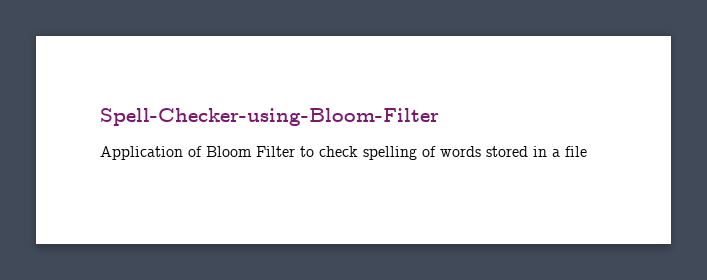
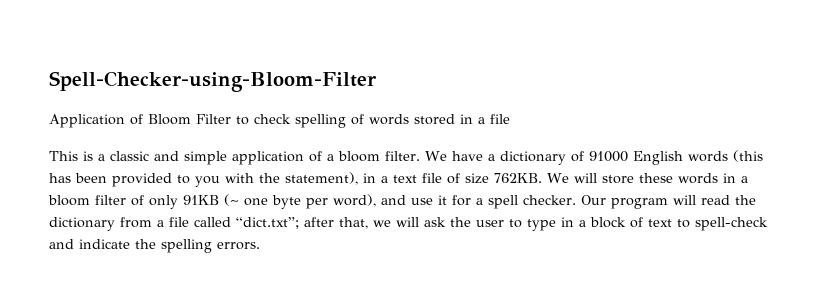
(587, 151) none -> [49,150,763,165] [49,172,748,187] [48,194,756,209] [49,217,768,231] [49,239,260,253] // This is a classic and simple application of a bloom filter. We have a dictionary of 91000 English words (this has been provided to you with the statement), in a text file of size 762KB. We will store these words in a bloom filter of only 91KB (~ one byte per word), and use it for a spell checker. Our program will read the dictionary from a file called “dict.txt”; after that, we will ask the user to type in a block of text to spell-check and indicate the spelling errors.

